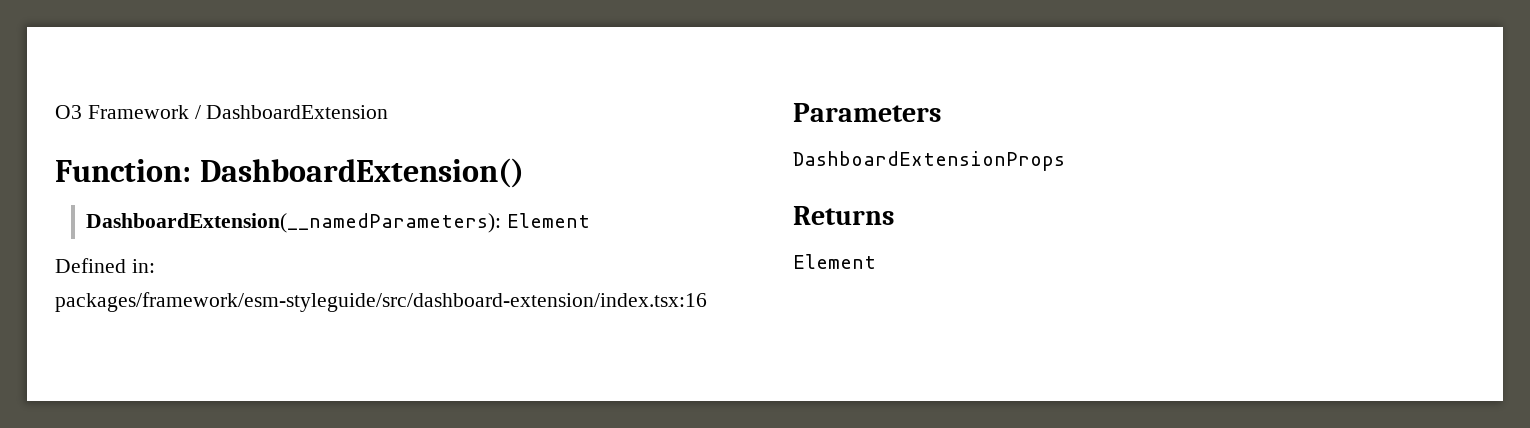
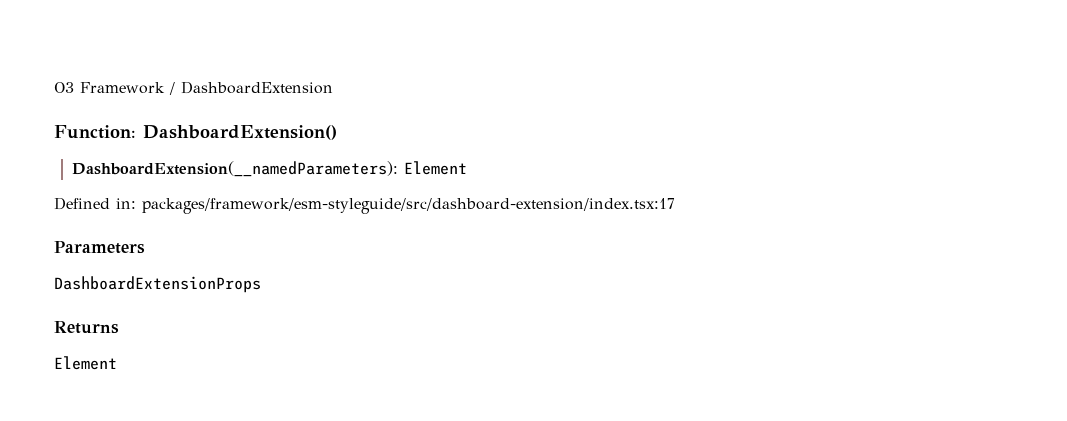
[55,292,707,312] packages/framework/esm-styleguide/src/dashboard-extension/index.tsx:16 -> [142,198,675,214] packages/framework/esm-styleguide/src/dashboard-extension/index.tsx:17

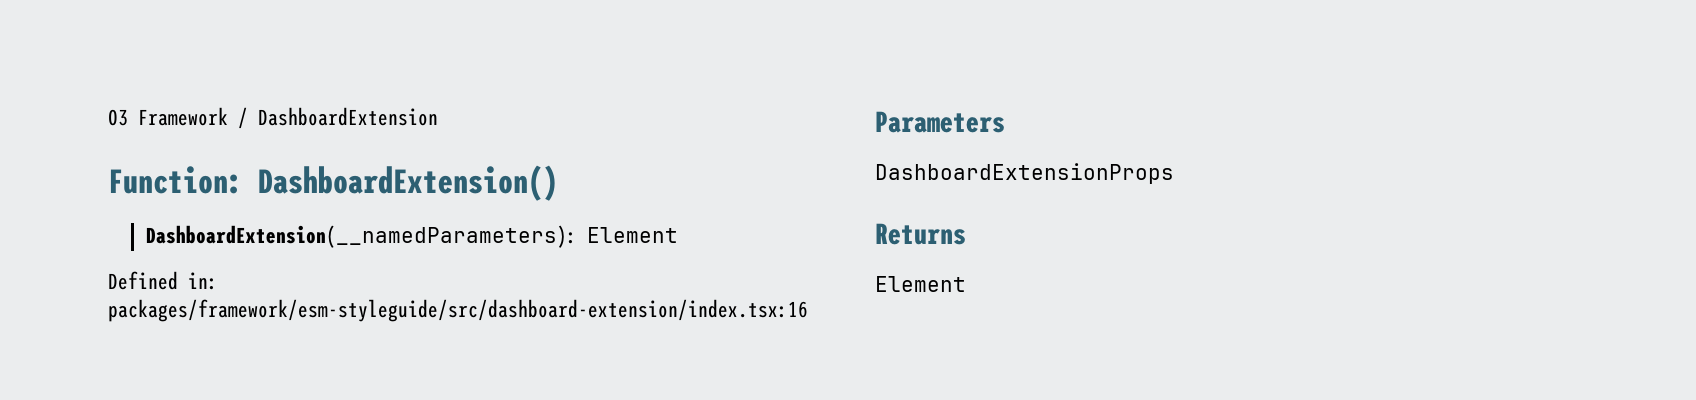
[142,198,675,214] packages/framework/esm-styleguide/src/dashboard-extension/index.tsx:17 -> [108,299,808,322] packages/framework/esm-styleguide/src/dashboard-extension/index.tsx:16

